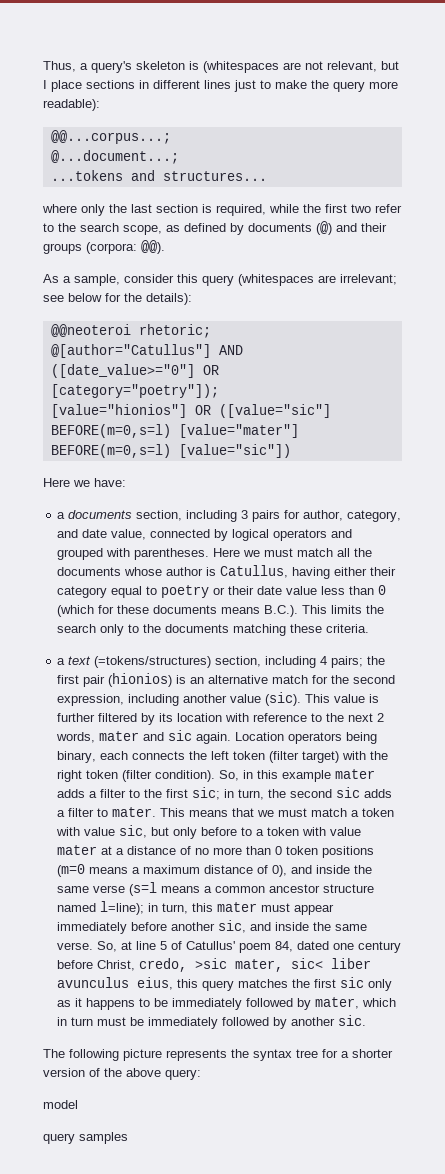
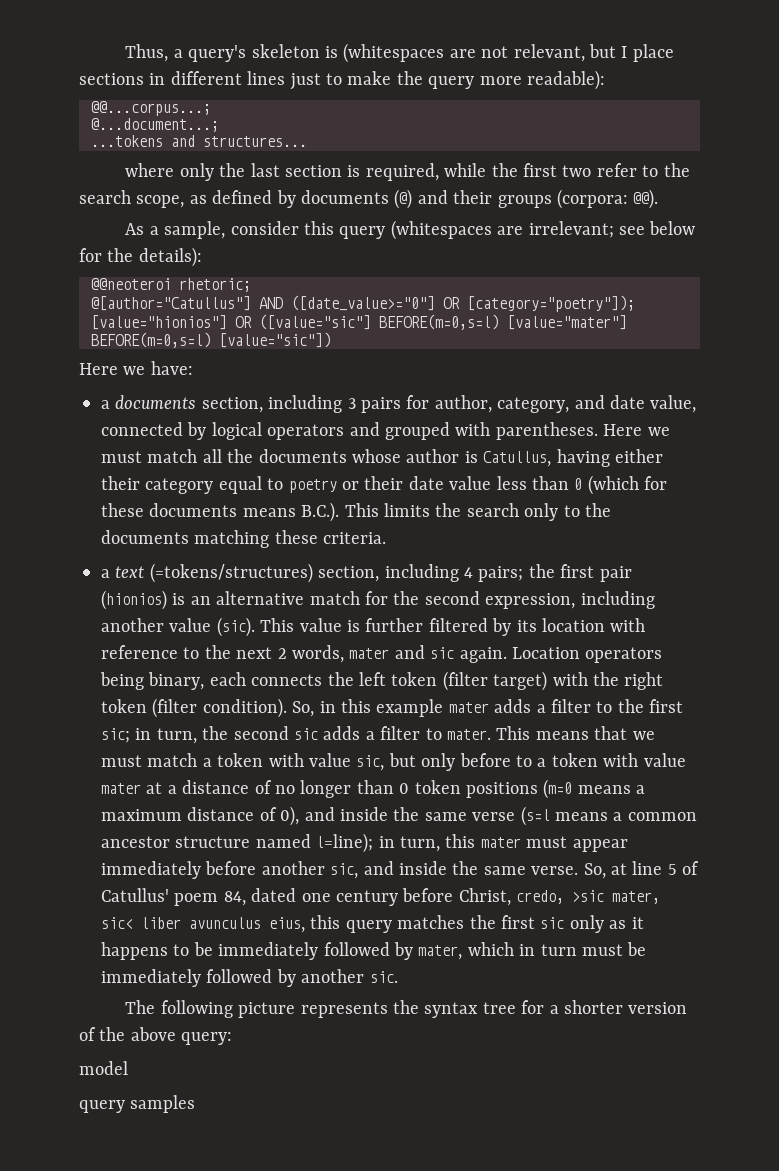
[213,847,243,855] more -> [300,780,352,798] longer

